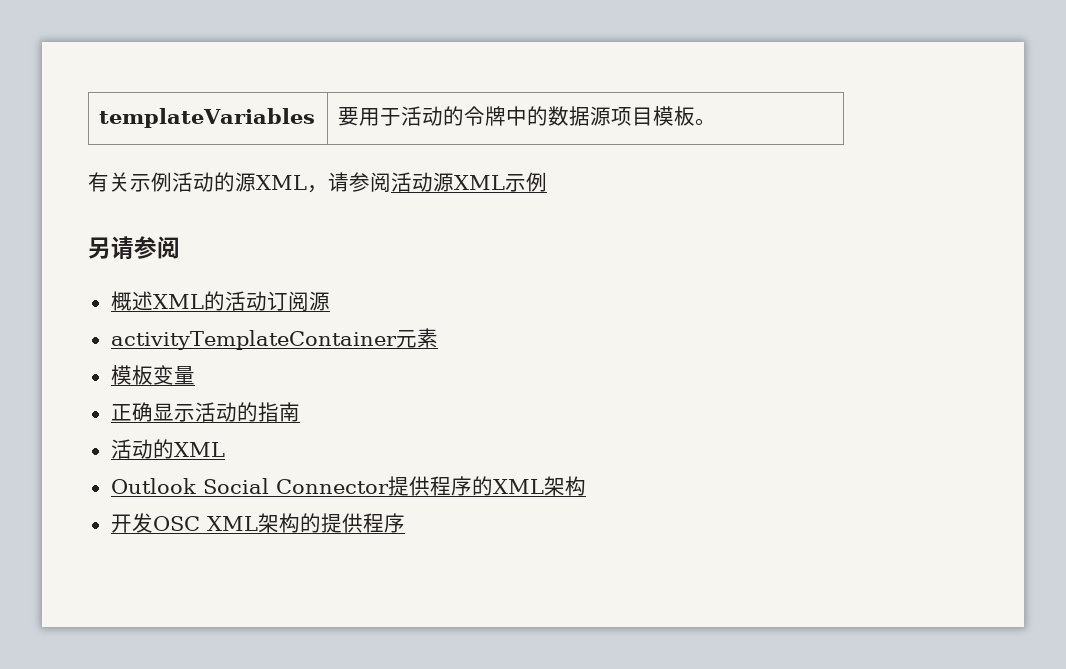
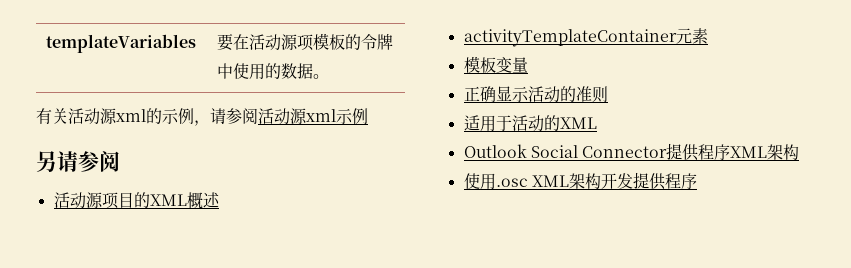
[359,106,717,126] [88,172,307,192] 用于活动的令牌中的数据源项目模板。 // 有关示例活动的源XML -> [233,33,394,51] [217,63,330,80] [36,108,194,125] 在活动源项模板的令牌中使用的数据。 // 有关活动源xml的示例
[454,175,505,190] XML -> [306,109,336,122] xml
[110,291,330,311] 概述XML的活动订阅源 -> [53,192,220,209] 活动源项目的XML概述
[257,402,300,422] 指南 // -> [575,86,608,103] [463,115,512,132] 准则 // 适用于
[471,476,493,496] 的 -> (731, 152) none
[110,513,321,533] 开发OSC XML架构的 -> [463,173,633,190] 使用.osc XML架构开发

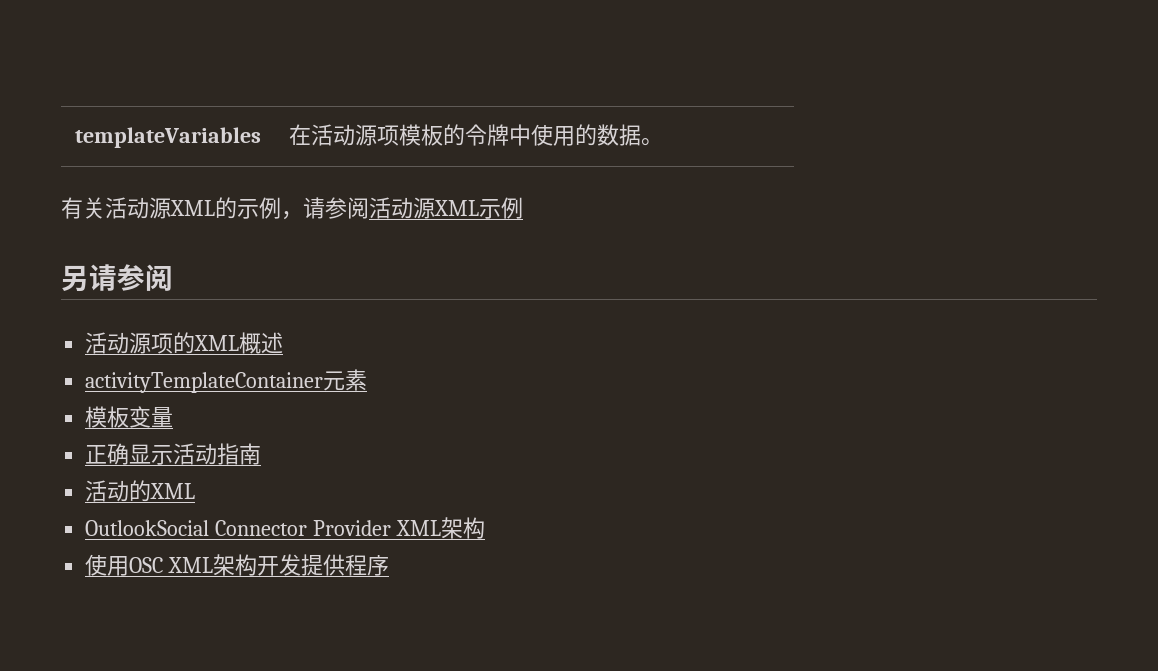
[217,34,234,51] 要 -> (261, 137) none
[116,109,146,122] xml -> [170,200,215,216] XML
[306,109,336,122] xml -> [434,200,479,216] XML
[117,192,134,208] 目 -> (174, 343) none
[559,86,608,103] [463,115,512,132] 的准则 // 适用于 -> [217,443,262,465] 指南 //
[463,143,731,161] Outlook Social Connector提供程序 -> [85,520,392,536] OutlookSocial Connector Provider
[495,178,528,187] .osc -> [129,557,164,573] OSC

